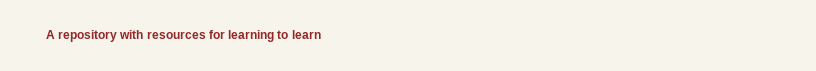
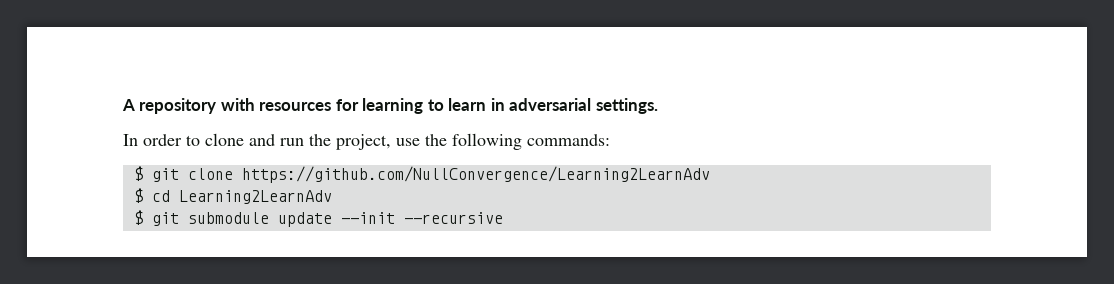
(321, 34) none -> [490,98,658,114] [123,133,610,150] [133,166,710,183] [133,188,332,204] [133,210,503,227] in adversarial settings. // In order to clone and run the project, use the following commands: // $ git clone https://github.com/NullConvergence/Learning2LearnAdv // $ cd Learning2LearnAdv // $ git submodule update --init --recursive

